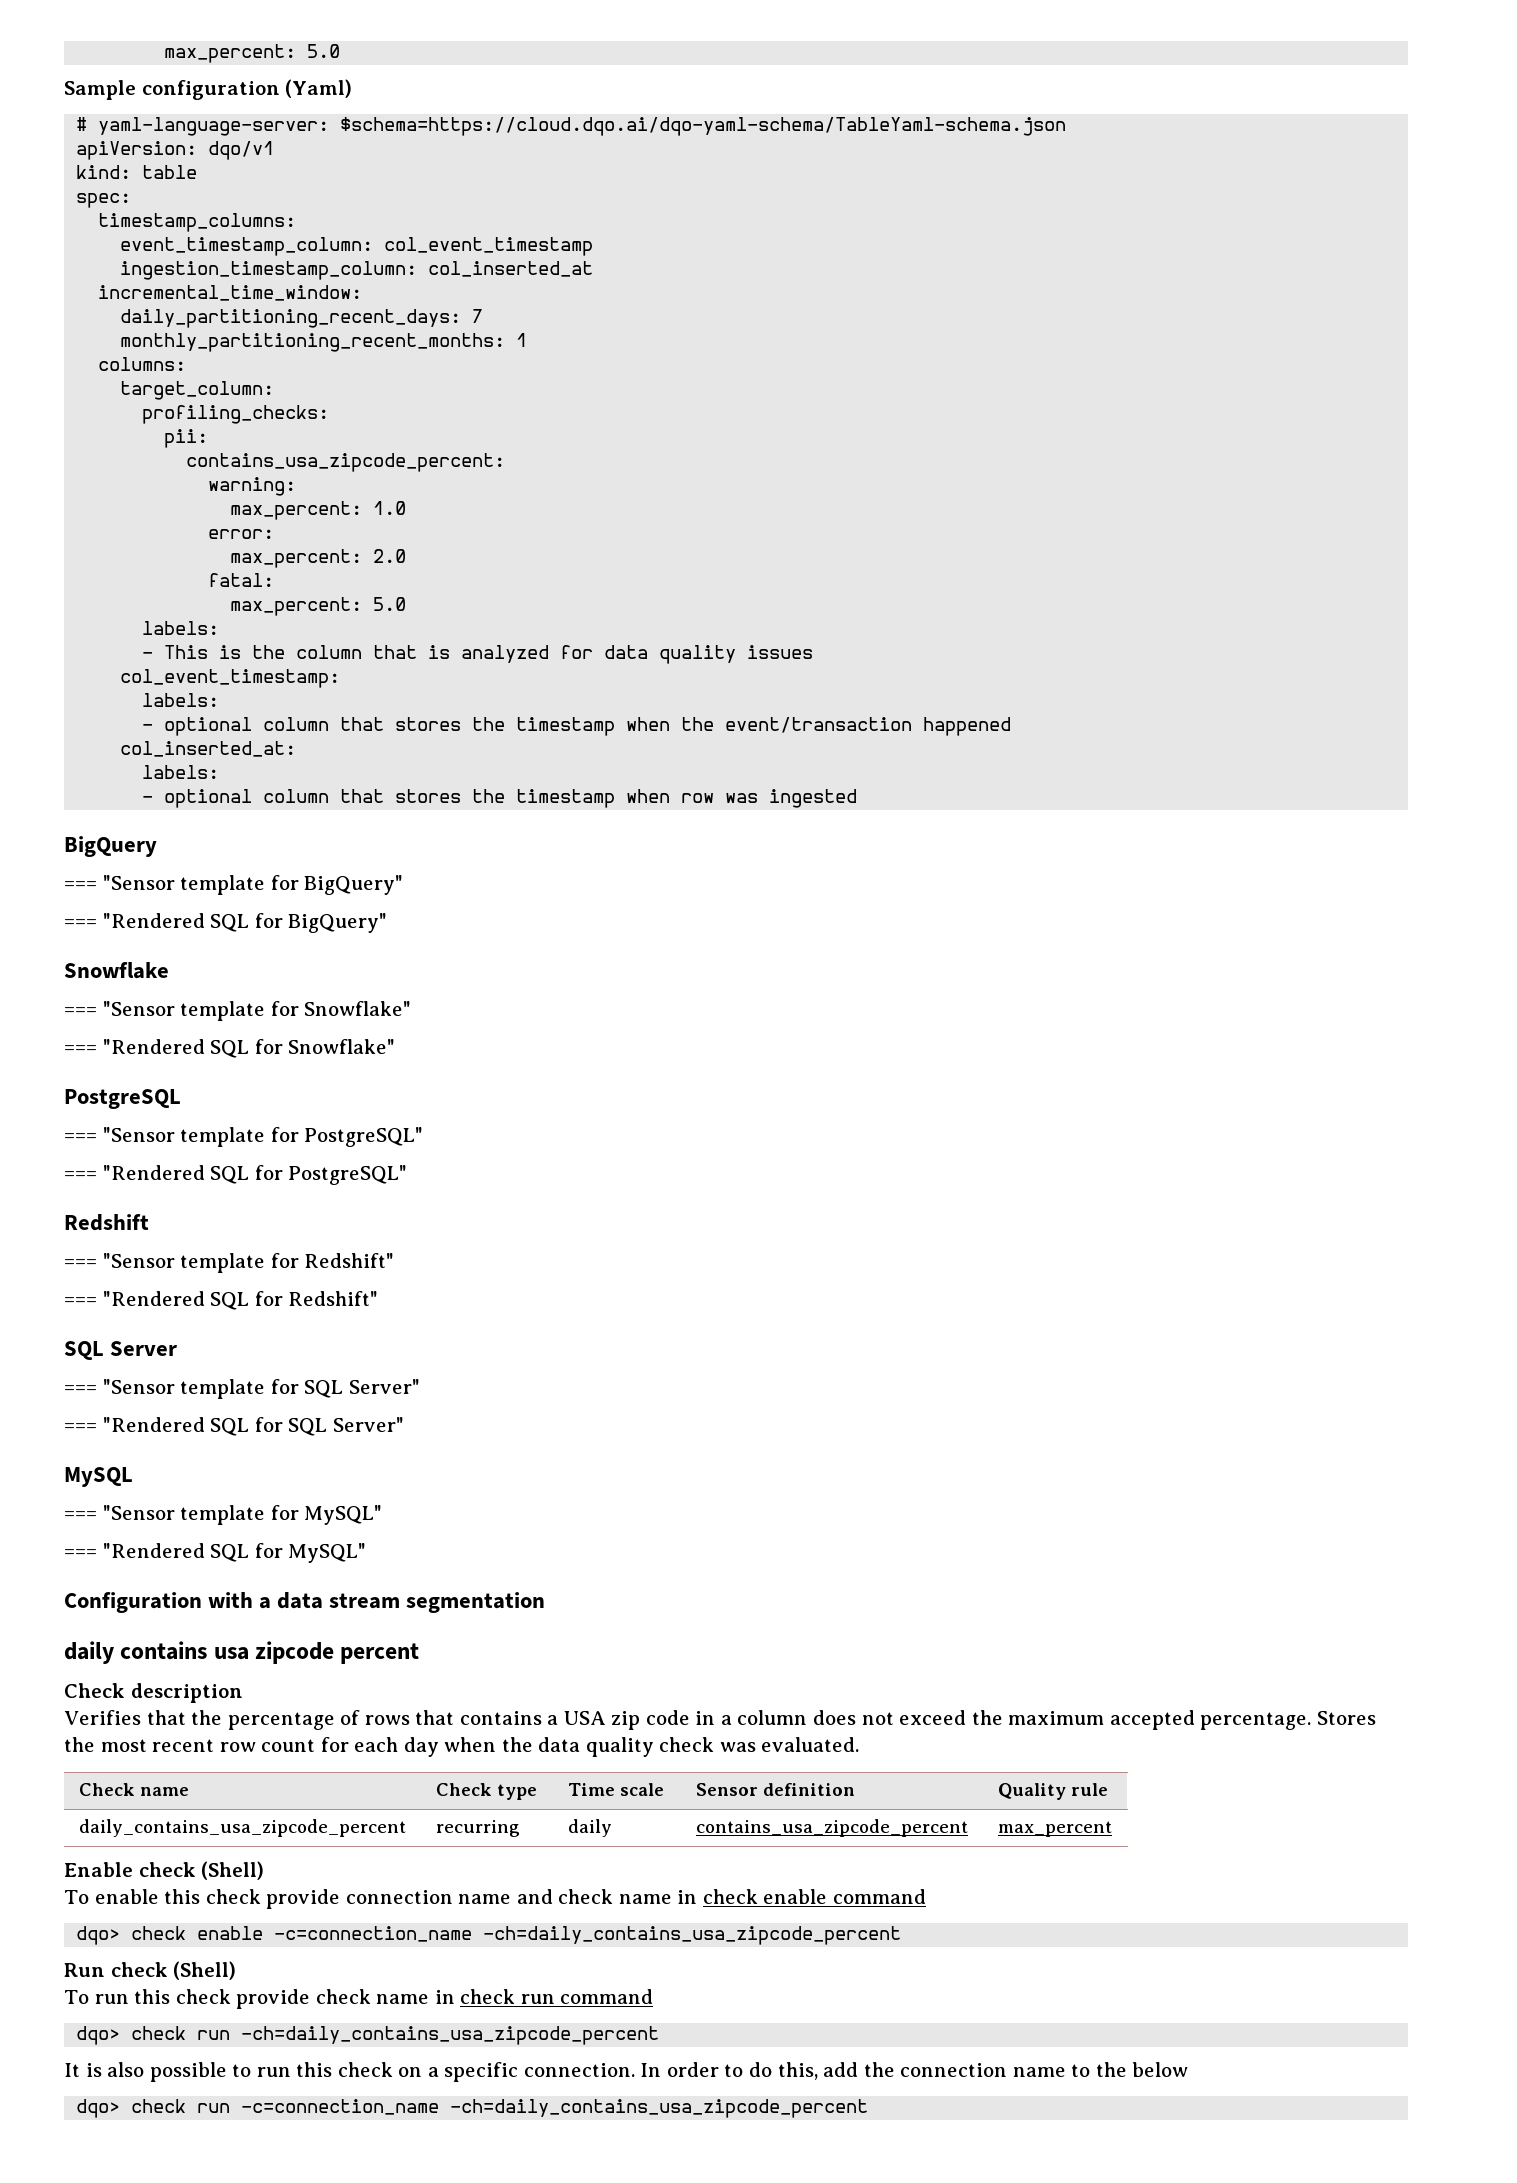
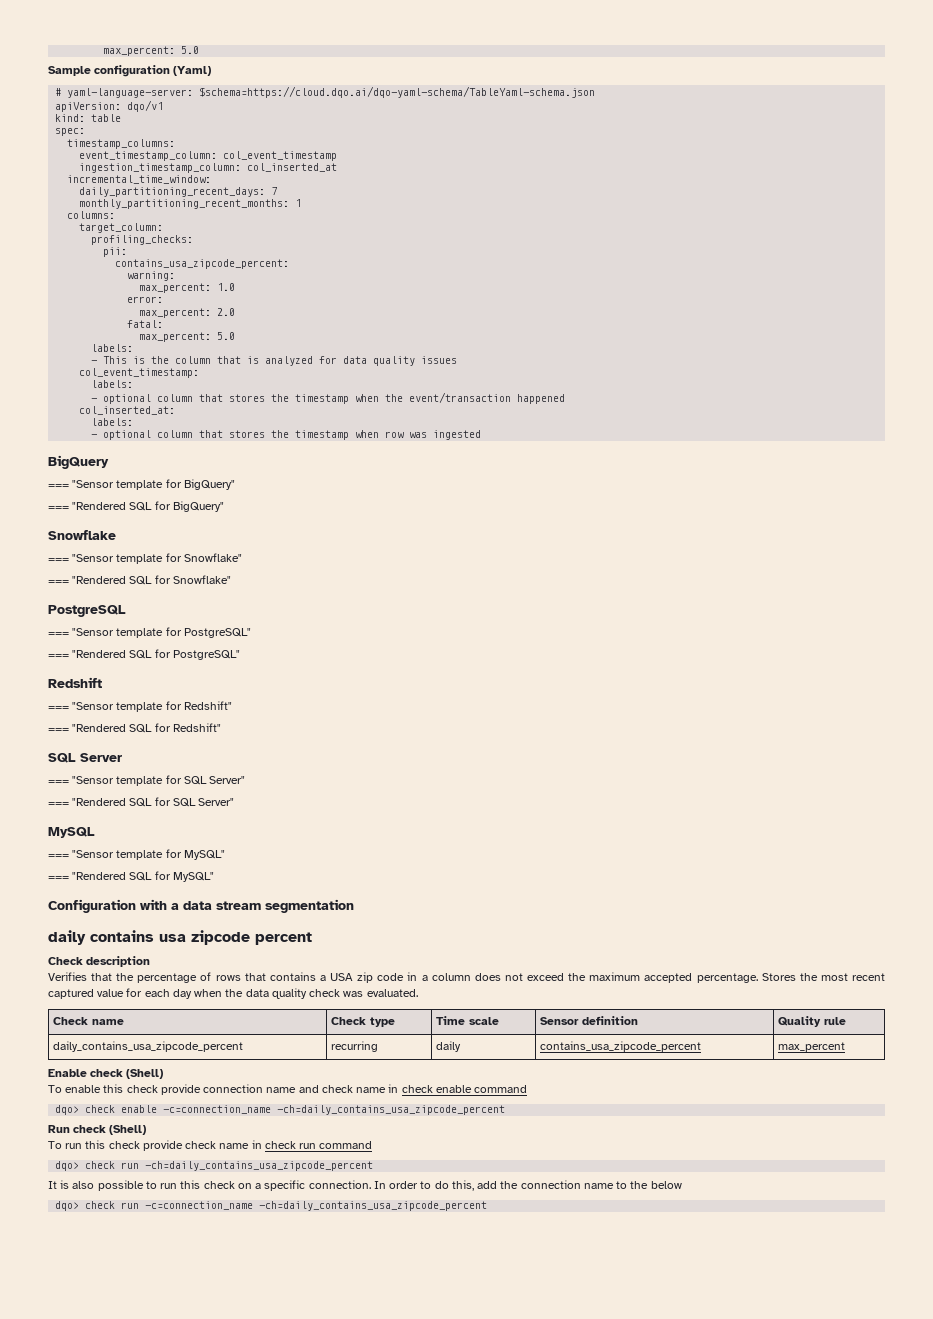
[219,1739,316,1752] row count -> [48,989,125,999] captured value

